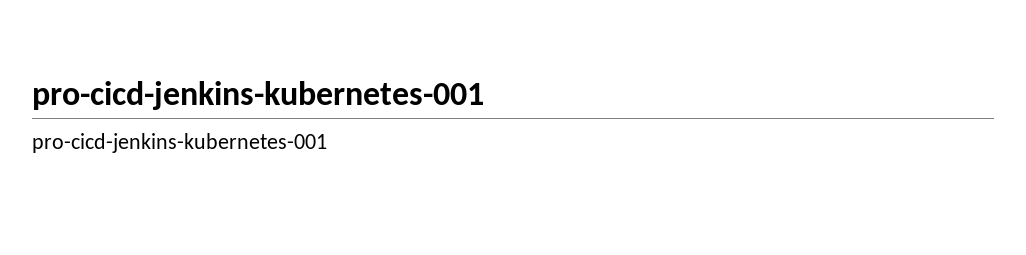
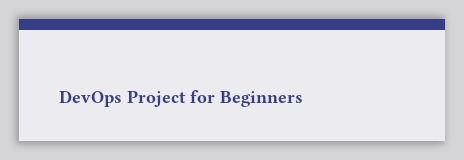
[32,81,484,110] [32,133,327,153] pro-cicd-jenkins-kubernetes-001 // pro-cicd-jenkins-kubernetes-001 -> [59,90,303,107] DevOps Project for Beginners

